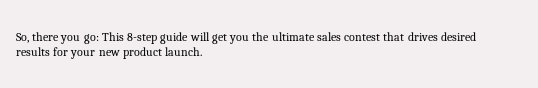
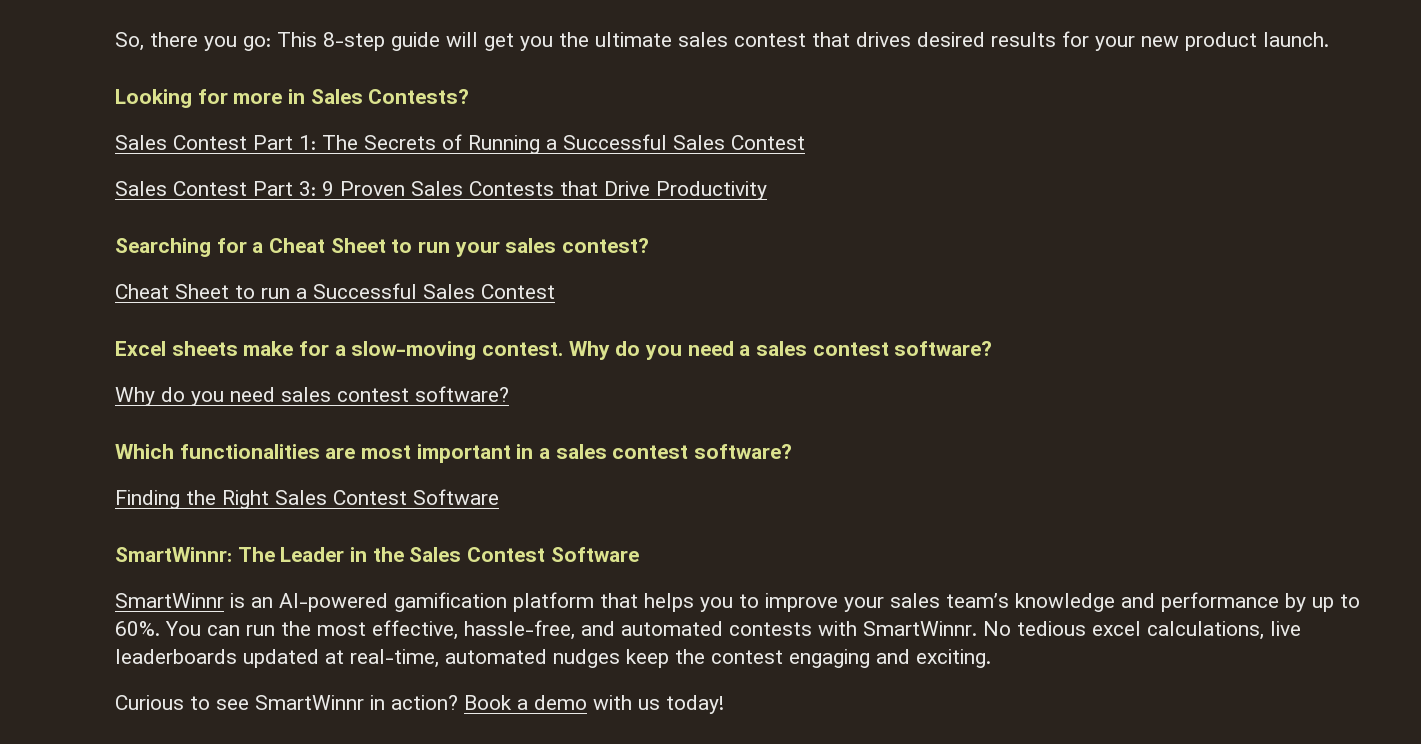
(203, 51) none -> [115,89,470,108] [115,134,805,154] [115,181,767,200] [115,238,650,257] [115,283,555,299] [115,341,993,360] [115,386,509,406] [115,444,793,463] [115,489,499,509] [115,547,639,562] [115,592,1360,612] [115,620,1301,640] [115,649,991,668] [115,695,724,714] // Looking for more in Sales Contests? // Sales Contest Part 1: The Secrets of Running a Successful Sales Contest // Sales Contest Part 3: 9 Proven Sales Contests that Drive Productivity // Searching for a Cheat Sheet to run your sales contest? // Cheat Sheet to run a Successful Sales Contest // Excel sheets make for a slow-moving contest. Why do you need a sales contest software? // Why do you need sales contest software? // Which functionalities are most important in a sales contest software? // Finding the Right Sales Contest Software // SmartWinnr: The Leader in the Sales Contest Software // SmartWinnr is an AI-powered gamification platform that helps you to improve your sales team’s knowledge and performance by up to 60%. You can run the most effective, hassle-free, and automated contests with SmartWinnr. No tedious excel calculations, live leaderboards updated at real-time, automated nudges keep the contest engaging and exciting. // Curious to see SmartWinnr in action? Book a demo with us today!

